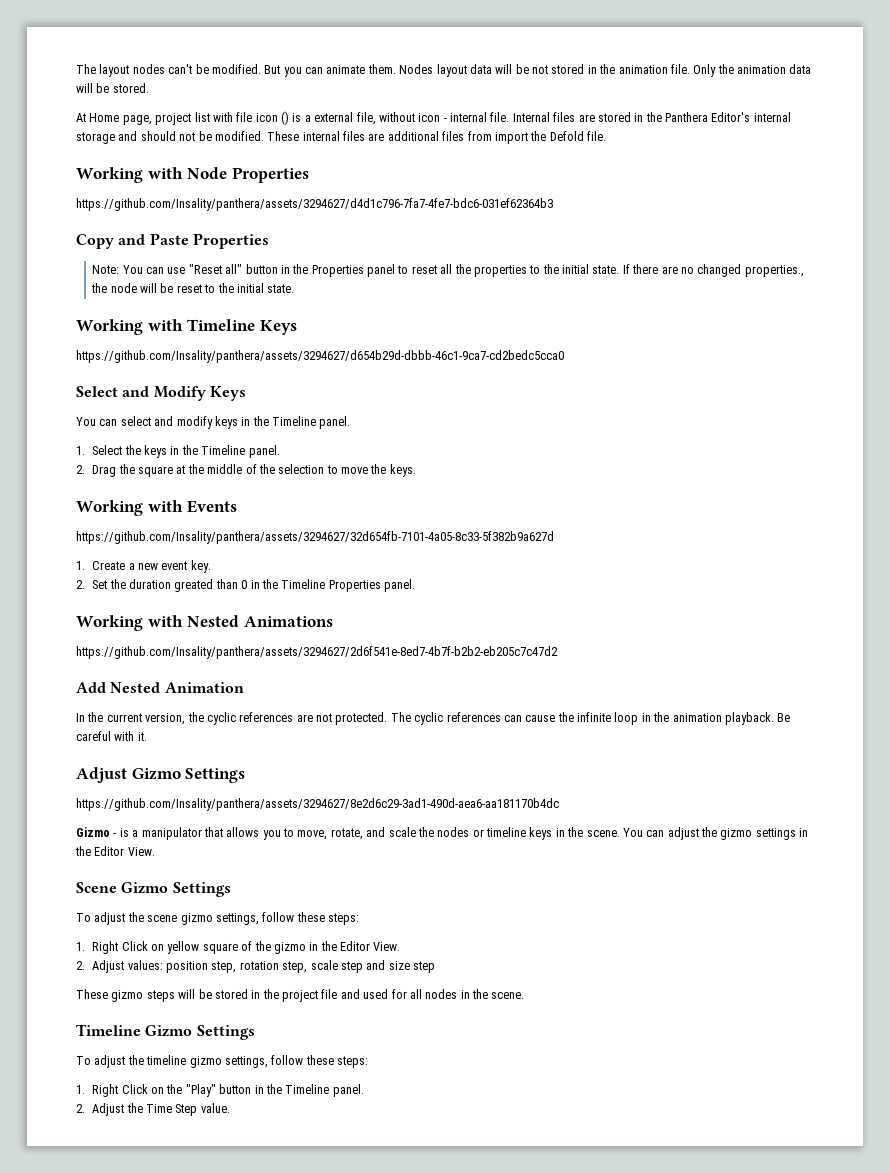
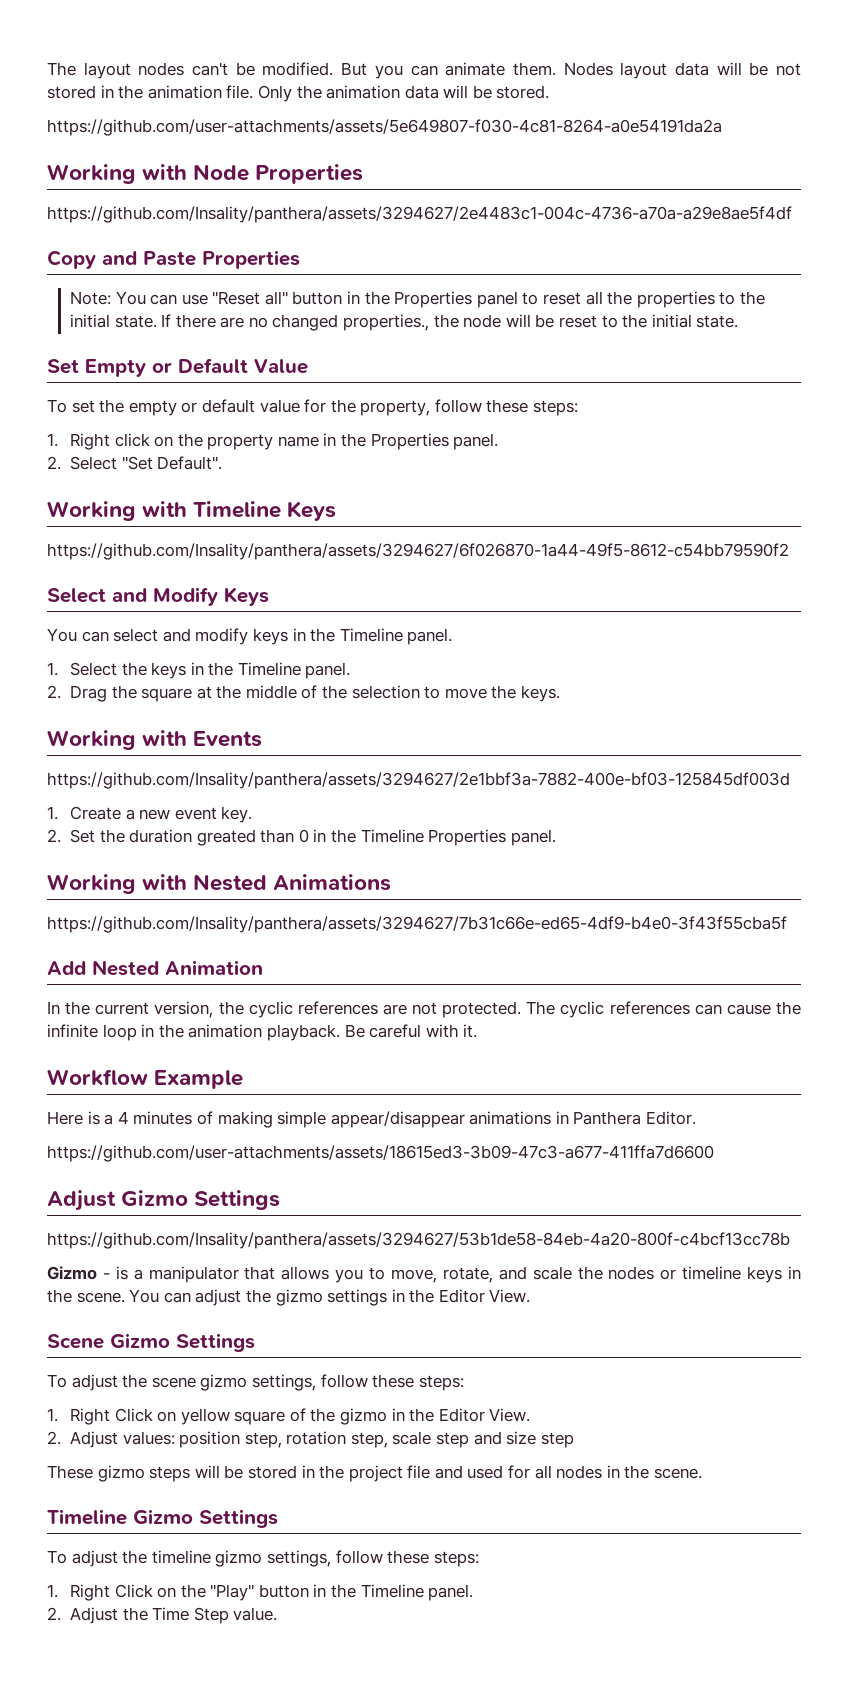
[76,111,791,125] [76,131,606,144] At Home page, project list with file icon () is a external file, without icon - internal file. Internal files are stored in the Panthera Editor's internal storage and should not be modified. These internal files are additional files from import the Defold file. -> [47,119,722,136] https://github.com/user-attachments/assets/5e649807-f030-4c81-8264-a0e54191da2a
[76,198,553,211] https://github.com/Insality/panthera/assets/3294627/d4d1c796-7fa7-4fe7-bdc6-031ef62364b3 -> [47,206,792,223] https://github.com/Insality/panthera/assets/3294627/2e4483c1-004c-4736-a70a-a29e8ae5f4df
(295, 288) none -> [47,358,308,377] [47,399,579,416] [47,433,499,450] [47,456,223,470] // Set Empty or Default Value // To set the empty or default value for the property, follow these steps: // 1. Right click on the property name in the Properties panel. // 2. Select "Set Default".
[76,350,564,363] https://github.com/Insality/panthera/assets/3294627/d654b29d-dbbb-46c1-9ca7-cd2bedc5cca0 -> [47,543,789,560] https://github.com/Insality/panthera/assets/3294627/6f026870-1a44-49f5-8612-c54bb79590f2
[76,531,554,544] https://github.com/Insality/panthera/assets/3294627/32d654fb-7101-4a05-8c33-5f382b9a627d -> [47,772,790,789] https://github.com/Insality/panthera/assets/3294627/2e1bbf3a-7882-400e-bf03-125845df003d
[76,646,558,659] https://github.com/Insality/panthera/assets/3294627/2d6f541e-8ed7-4b7f-b2b2-eb205c7c47d2 -> [47,916,787,933] https://github.com/Insality/panthera/assets/3294627/7b31c66e-ed65-4df9-b4e0-3f43f55cba5f
(147, 736) none -> [47,1069,244,1089] [47,1111,697,1128] [47,1145,714,1162] // Workflow Example // Here is a 4 minutes of making simple appear/disappear animations in Panthera Editor. // https://github.com/user-attachments/assets/18615ed3-3b09-47c3-a677-411ffa7d6600
[76,798,559,811] https://github.com/Insality/panthera/assets/3294627/8e2d6c29-3ad1-490d-aea6-aa181170b4dc -> [47,1232,790,1249] https://github.com/Insality/panthera/assets/3294627/53b1de58-84eb-4a20-800f-c4bcf13cc78b

